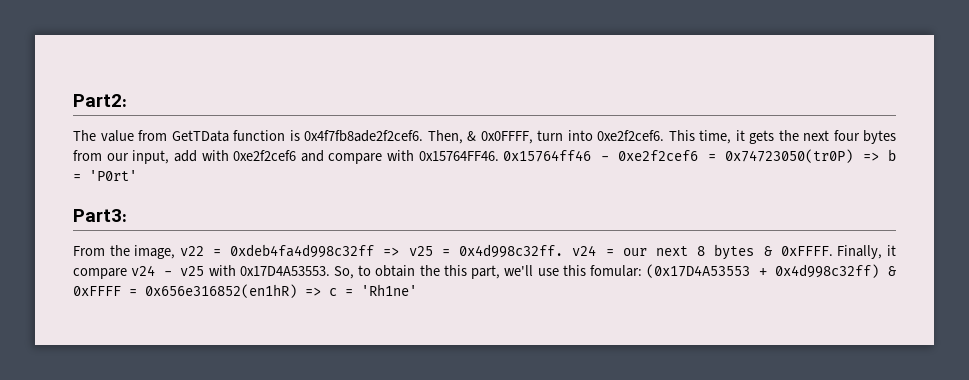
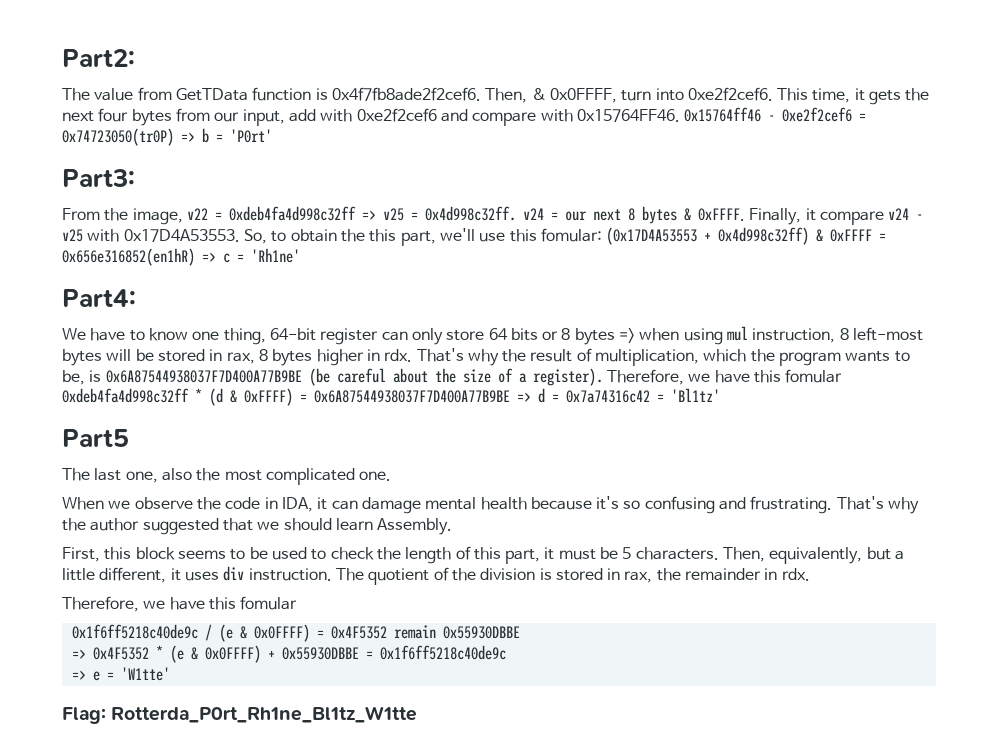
(417, 290) none -> [62,289,136,307] [62,326,924,345] [62,348,910,366] [62,368,843,386] [62,388,720,406] [62,429,129,447] [62,468,392,485] [62,496,920,514] [62,518,453,535] [62,546,905,564] [62,566,810,585] [62,596,298,612] [71,624,520,642] [71,645,506,663] [71,667,170,681] [62,706,418,724] // Part4: // We have to know one thing, 64-bit register can only store 64 bits or 8 bytes => when using mul instruction, 8 left-most bytes will be stored in rax, 8 bytes higher in rdx. That's why the result of multiplication, which the program wants to be, is 0x6A87544938037F7D400A77B9BE (be careful about the size of a register). Therefore, we have this fomular 0xdeb4fa4d998c32ff * (d & 0xFFFF) = 0x6A87544938037F7D400A77B9BE => d = 0x7a74316c42 = 'Bl1tz' // Part5 // The last one, also the most complicated one. // When we observe the code in IDA, it can damage mental health because it's so confusing and frustrating. That's why the author suggested that we should learn Assembly. // First, this block seems to be used to check the length of this part, it must be 5 characters. Then, equivalently, but a little different, it uses div instruction. The quotient of the division is stored in rax, the remainder in rdx. // Therefore, we have this fomular // 0x1f6ff5218c40de9c / (e & 0x0FFFF) = 0x4F5352 remain 0x55930DBBE // => 0x4F5352 * (e & 0x0FFFF) + 0x55930DBBE = 0x1f6ff5218c40de9c // => e = 'W1tte' // Flag: Rotterda_P0rt_Rh1ne_Bl1tz_W1tte

